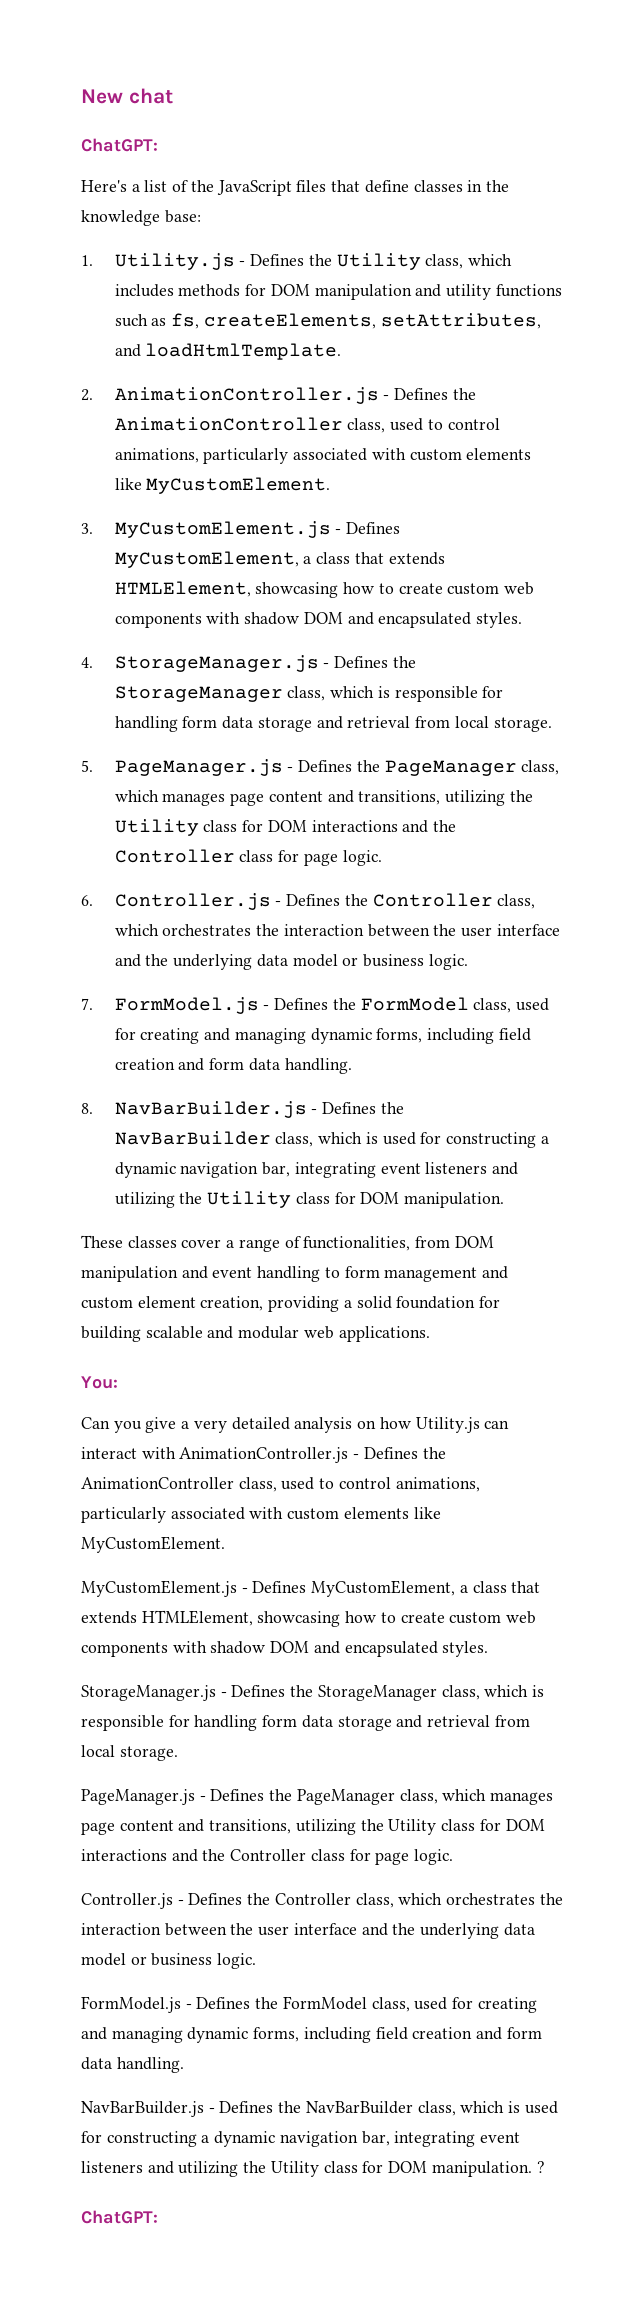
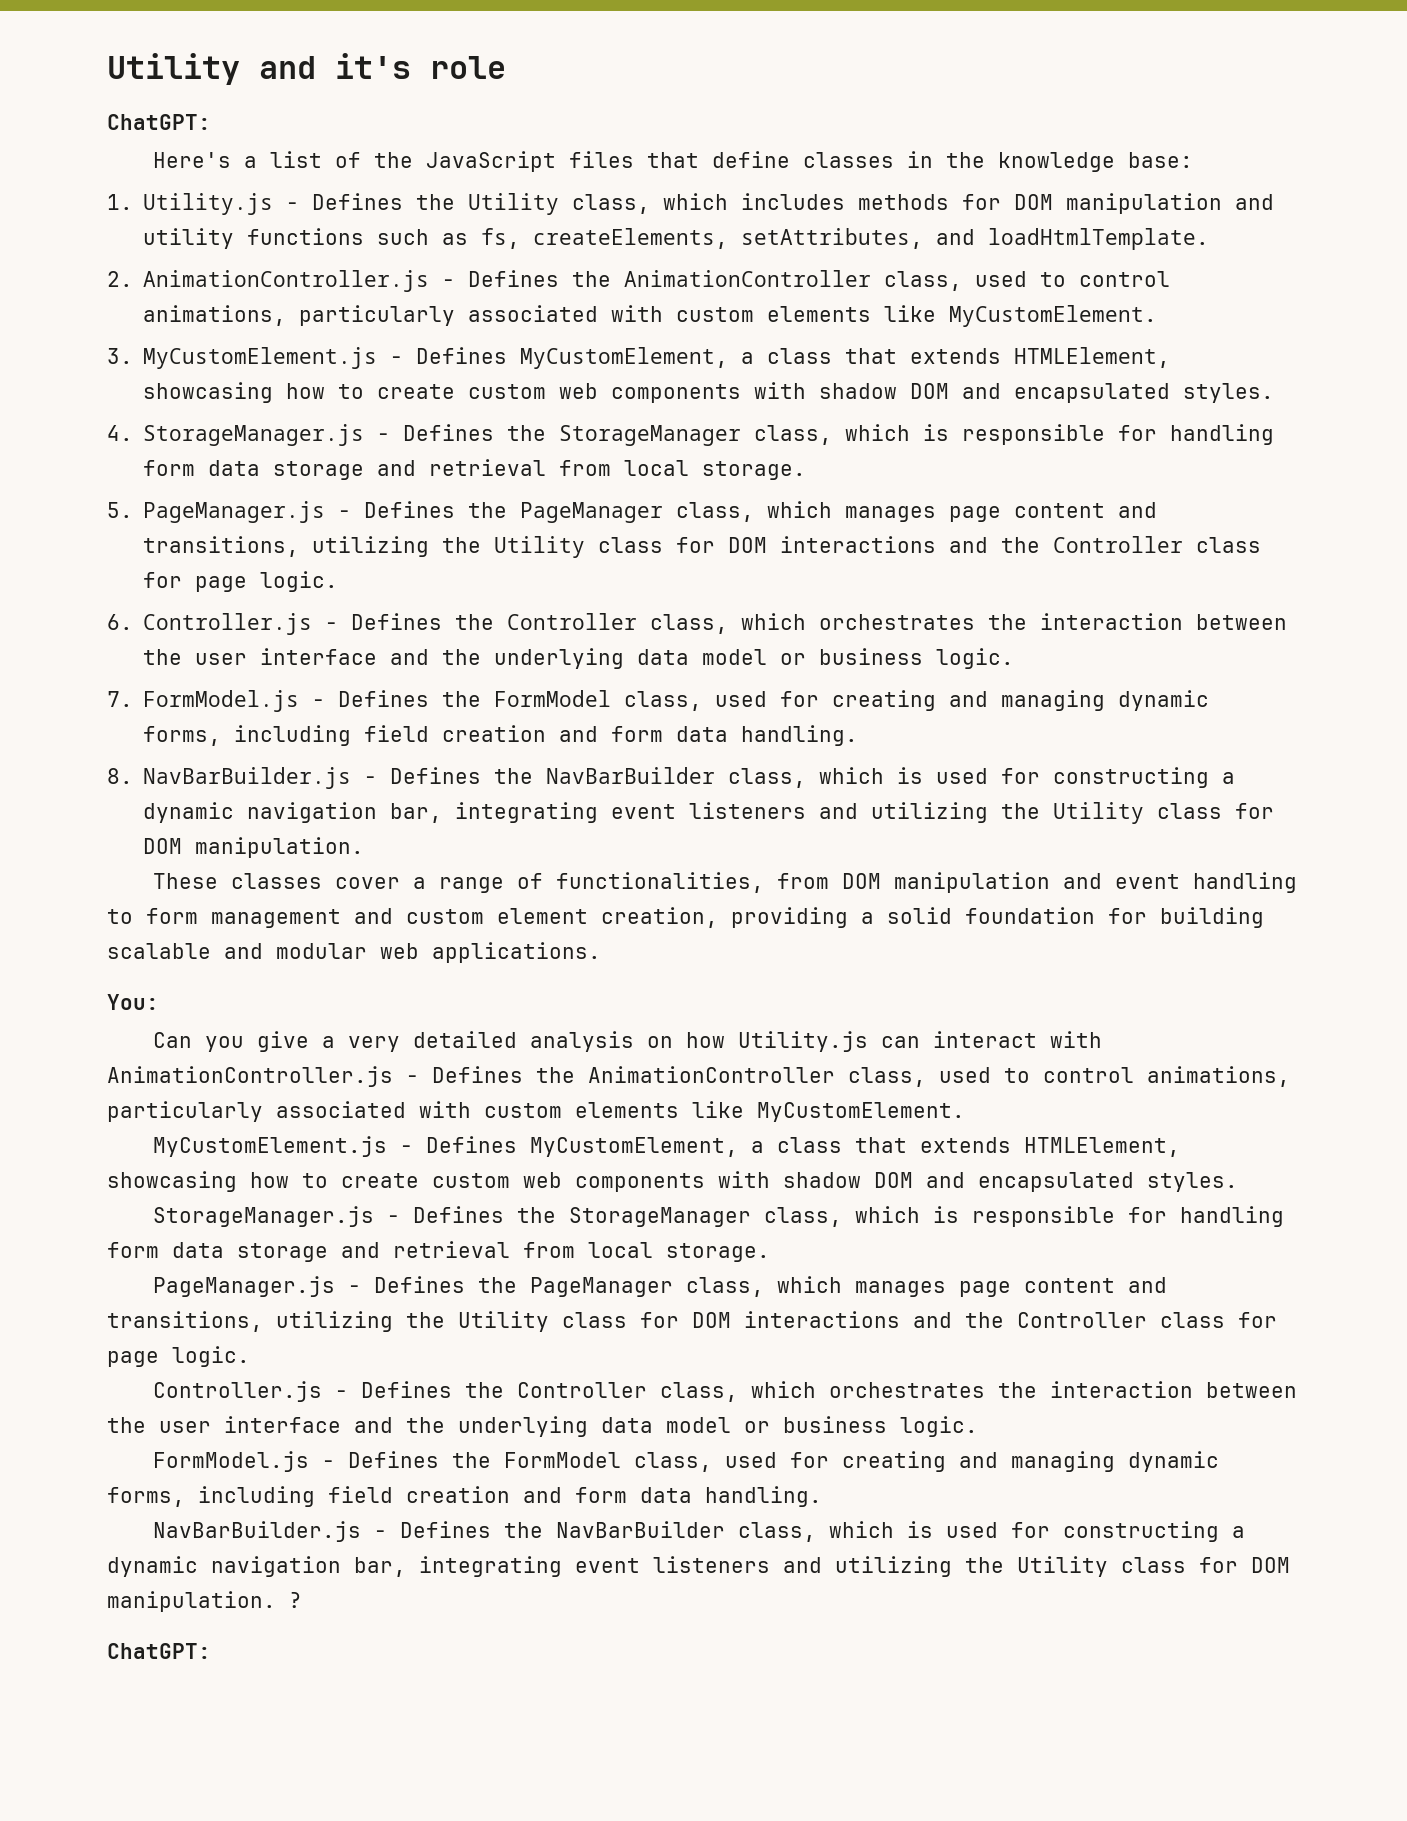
[81,88,173,104] New chat -> [107,53,506,85] Utility and it's role

